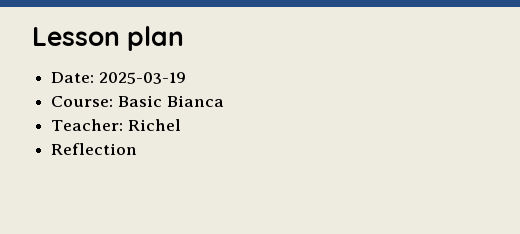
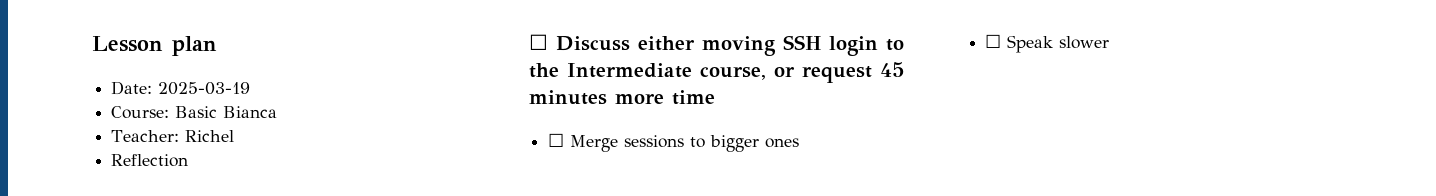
(138, 149) none -> [529,34,904,56] [529,62,904,83] [529,90,715,105] [548,133,800,152] [985,34,1110,53] // ☐ Discuss either moving SSH login to the Intermediate course, or request 45 minutes more time // ☐ Merge sessions to bigger ones // ☐ Speak slower

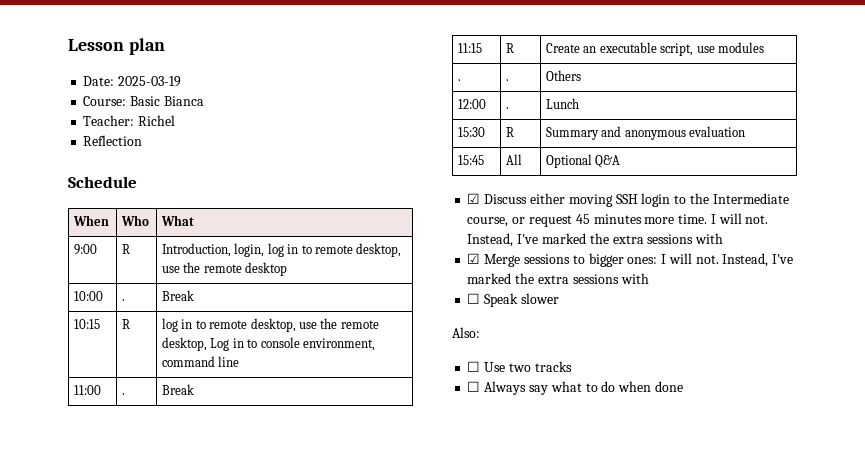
[529,34,548,50] ☐ -> [68,176,137,188] [73,215,110,226] [121,215,150,226] [161,215,195,226] [74,244,98,255] [122,244,131,254] [162,243,402,257] [162,262,288,276] [74,291,104,301] [122,299,126,301] [162,290,195,301] [74,319,101,329] [122,319,131,329] [162,318,379,332] [162,337,375,351] [162,356,240,367] [74,385,102,395] [122,393,126,395] [162,384,195,395] [458,43,483,53] [506,43,515,53] [546,42,764,56] [458,79,462,81] [506,79,510,81] [546,70,582,81] [458,99,487,109] [506,107,510,109] [546,98,580,109] [458,127,486,137] [506,127,515,137] [546,126,746,140] [458,155,485,165] [506,154,523,165] [546,154,621,168] [467,193,481,204] Schedule // When | Who | What // 9:00 | R | Introduction, login, log in to remote desktop, use the remote desktop // 10:00 | . | Break // 10:15 | R | log in to remote desktop, use the remote desktop, Log in to console environment, command line // 11:00 | . | Break // 11:15 | R | Create an executable script, use modules // . | . | Others // 12:00 | . | Lunch // 15:30 | R | Summary and anonymous evaluation // 15:45 | All | Optional Q&A // ☑
[672,90,715,105] [548,133,800,152] [985,34,1110,53] time // ☐ Merge sessions to bigger ones // ☐ Speak slower -> [678,213,769,224] [467,233,724,247] [467,253,794,267] [467,273,649,284] [467,293,559,307] [452,327,480,338] [467,361,572,372] [467,381,683,395] time. I will not. Instead, I've marked the extra sessions with // ☑ Merge sessions to bigger ones: I will not. Instead, I've marked the extra sessions with // ☐ Speak slower // Also: // ☐ Use two tracks // ☐ Always say what to do when done

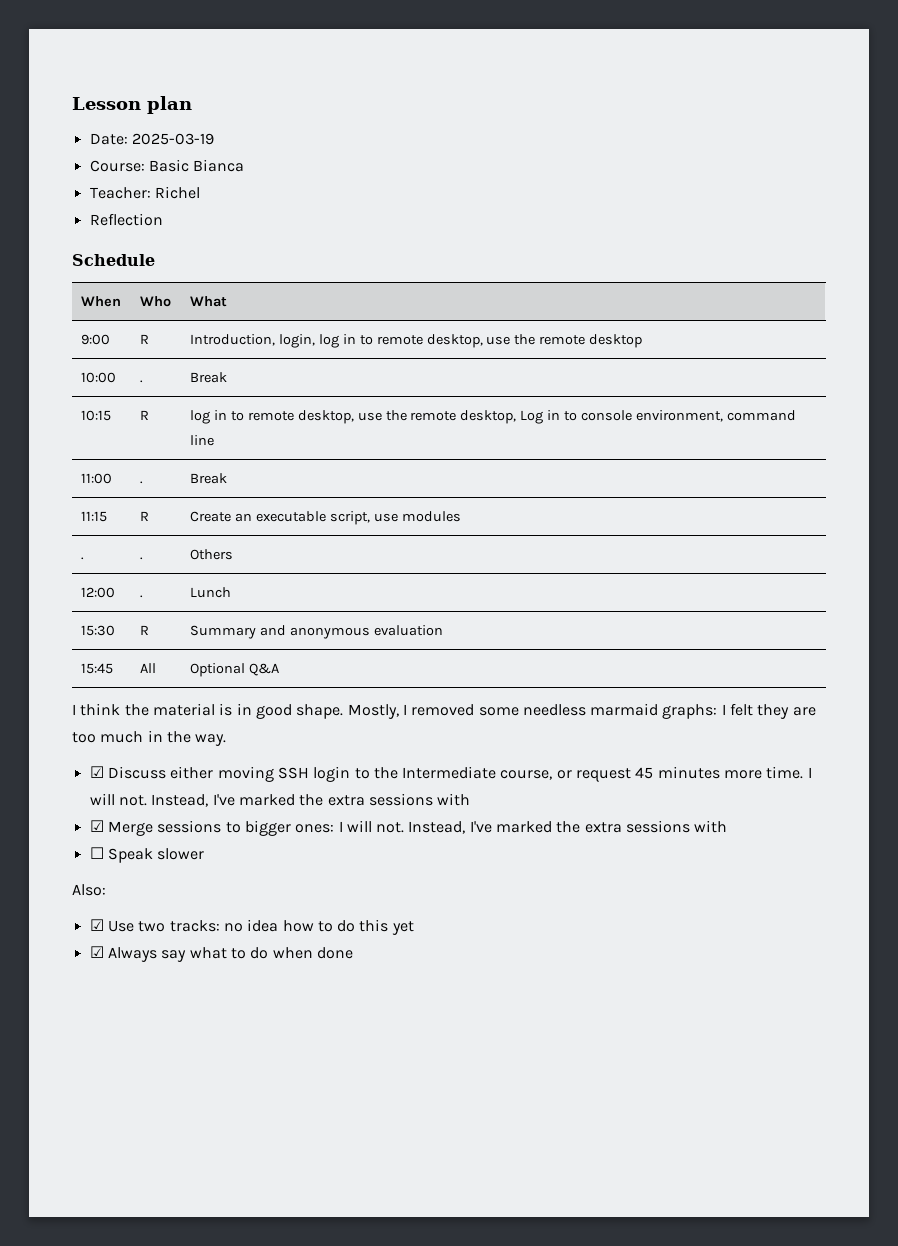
(621, 161) none -> [72,703,816,719] [72,730,227,746] // I think the material is in good shape. Mostly, I removed some needless marmaid graphs: I felt they are too much in the way.
[467,361,481,372] ☐ -> [89,919,104,931] ☑
[534,361,572,372] [467,381,481,392] tracks // ☐ -> [169,919,414,935] [89,946,104,958] tracks: no idea how to do this yet // ☑

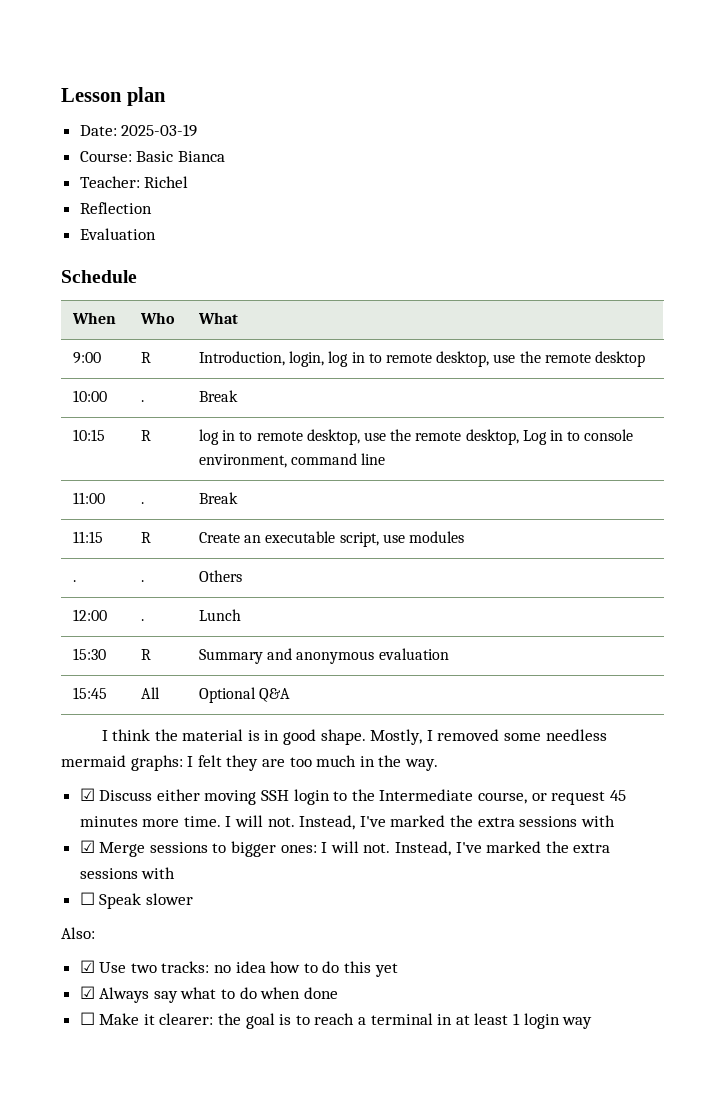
(163, 219) none -> [79,228,156,240] // Evaluation
[590,703,659,716] marmaid -> [61,755,126,767] mermaid
(353, 953) none -> [79,1012,593,1029] // ☐ Make it clearer: the goal is to reach a terminal in at least 1 login way

